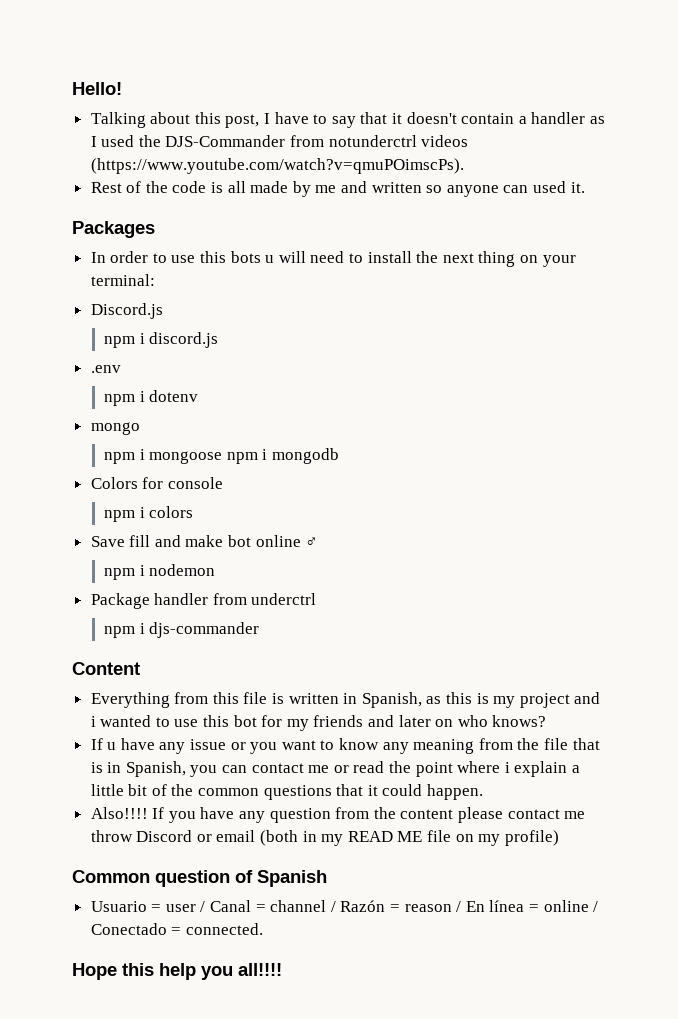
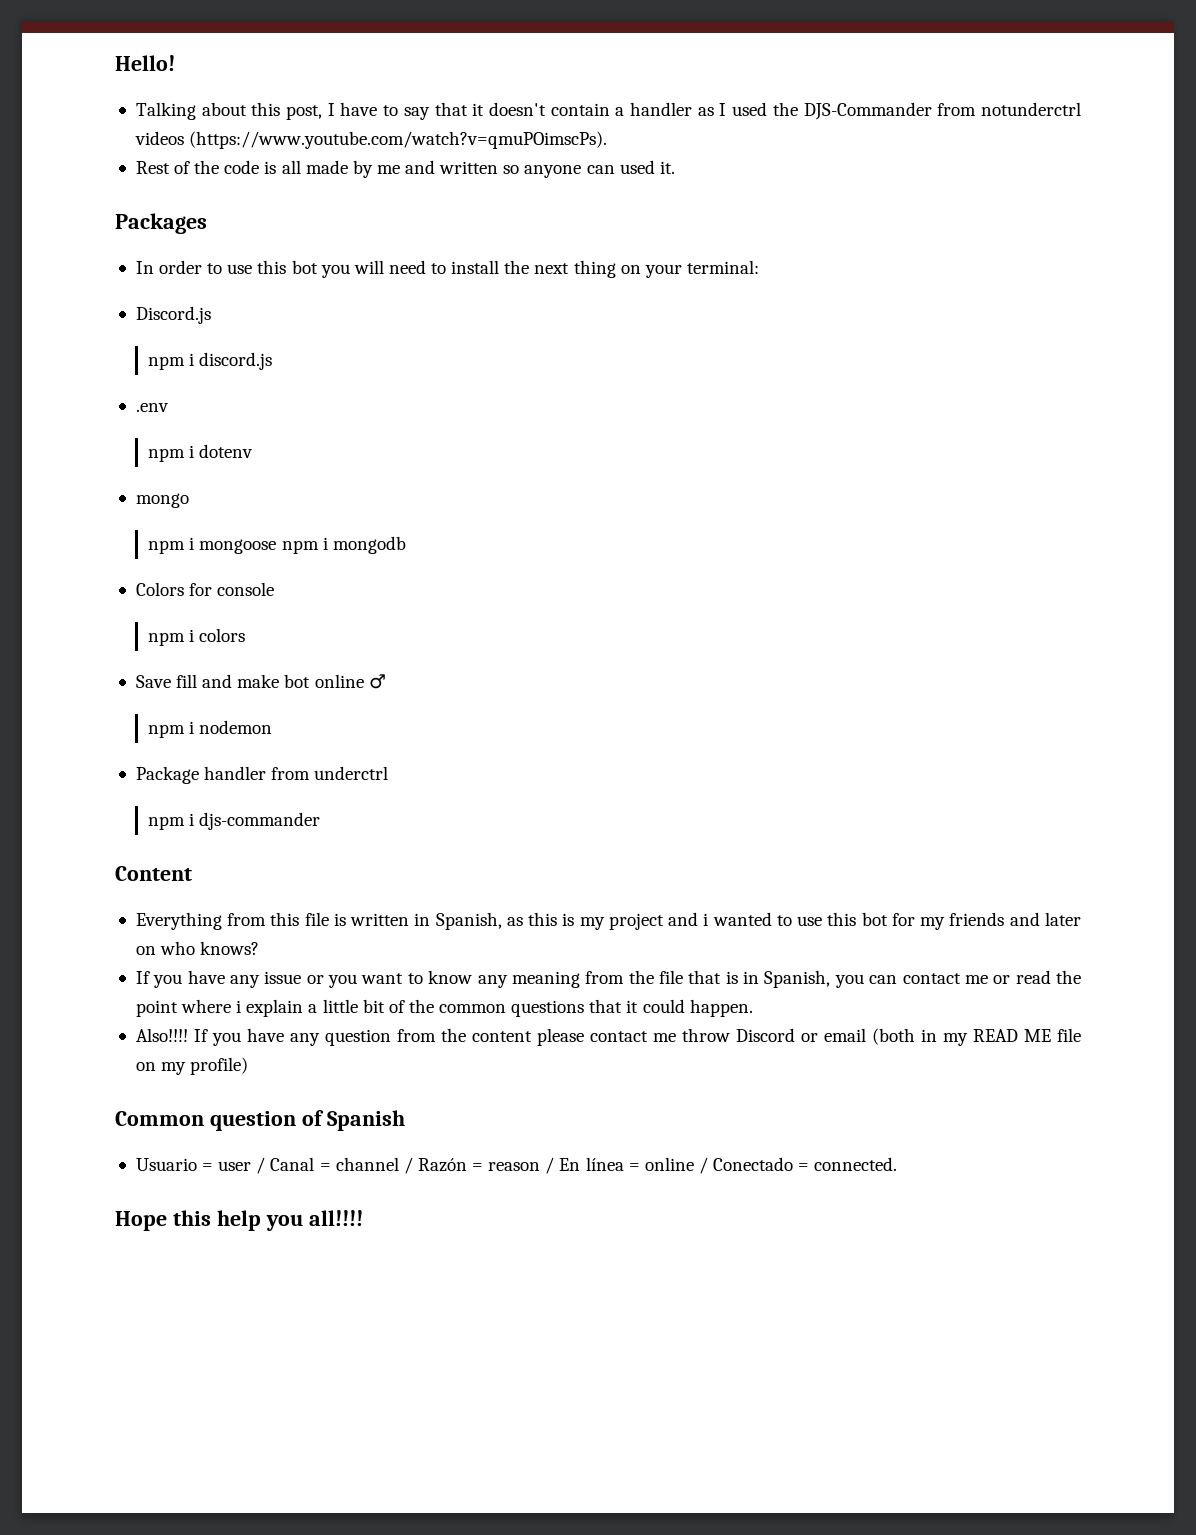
[230,251,275,263] bots u -> [291,260,350,278] bot you
[107,742,117,750] u -> [153,974,183,988] you

